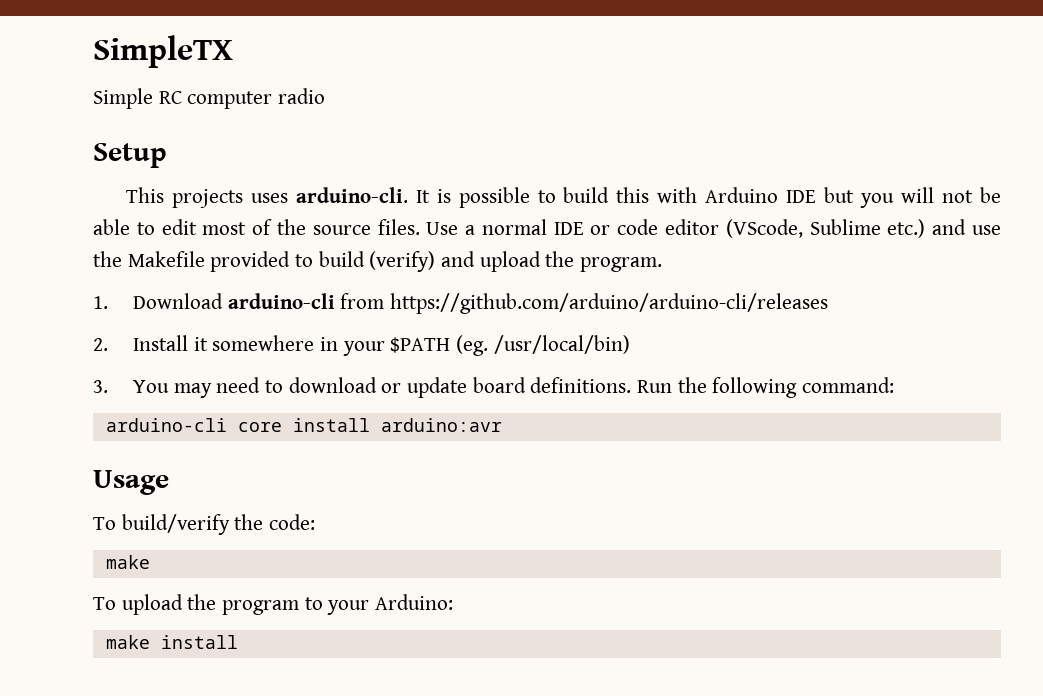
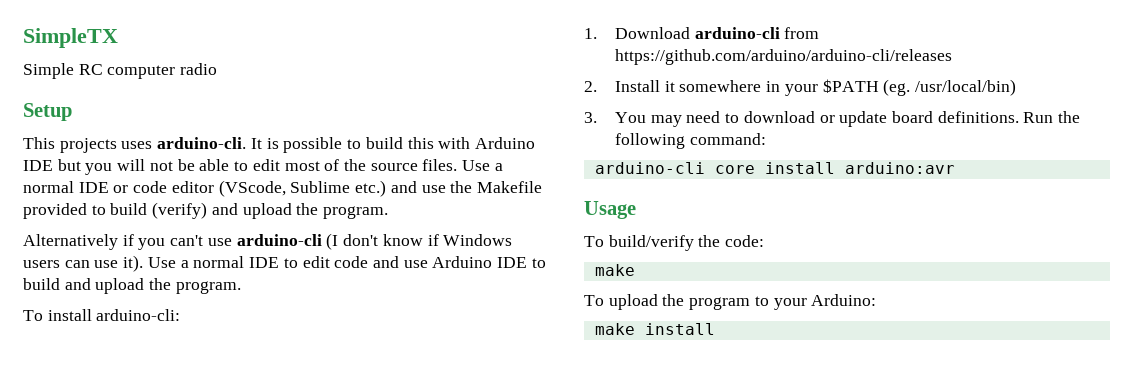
(663, 264) none -> [23,233,513,250] [23,255,546,272] [23,278,241,294] [23,309,181,321] // Alternatively if you can't use arduino-cli (I don't know if Windows users can use it). Use a normal IDE to edit code and use Arduino IDE to build and upload the program. // To install arduino-cli:

